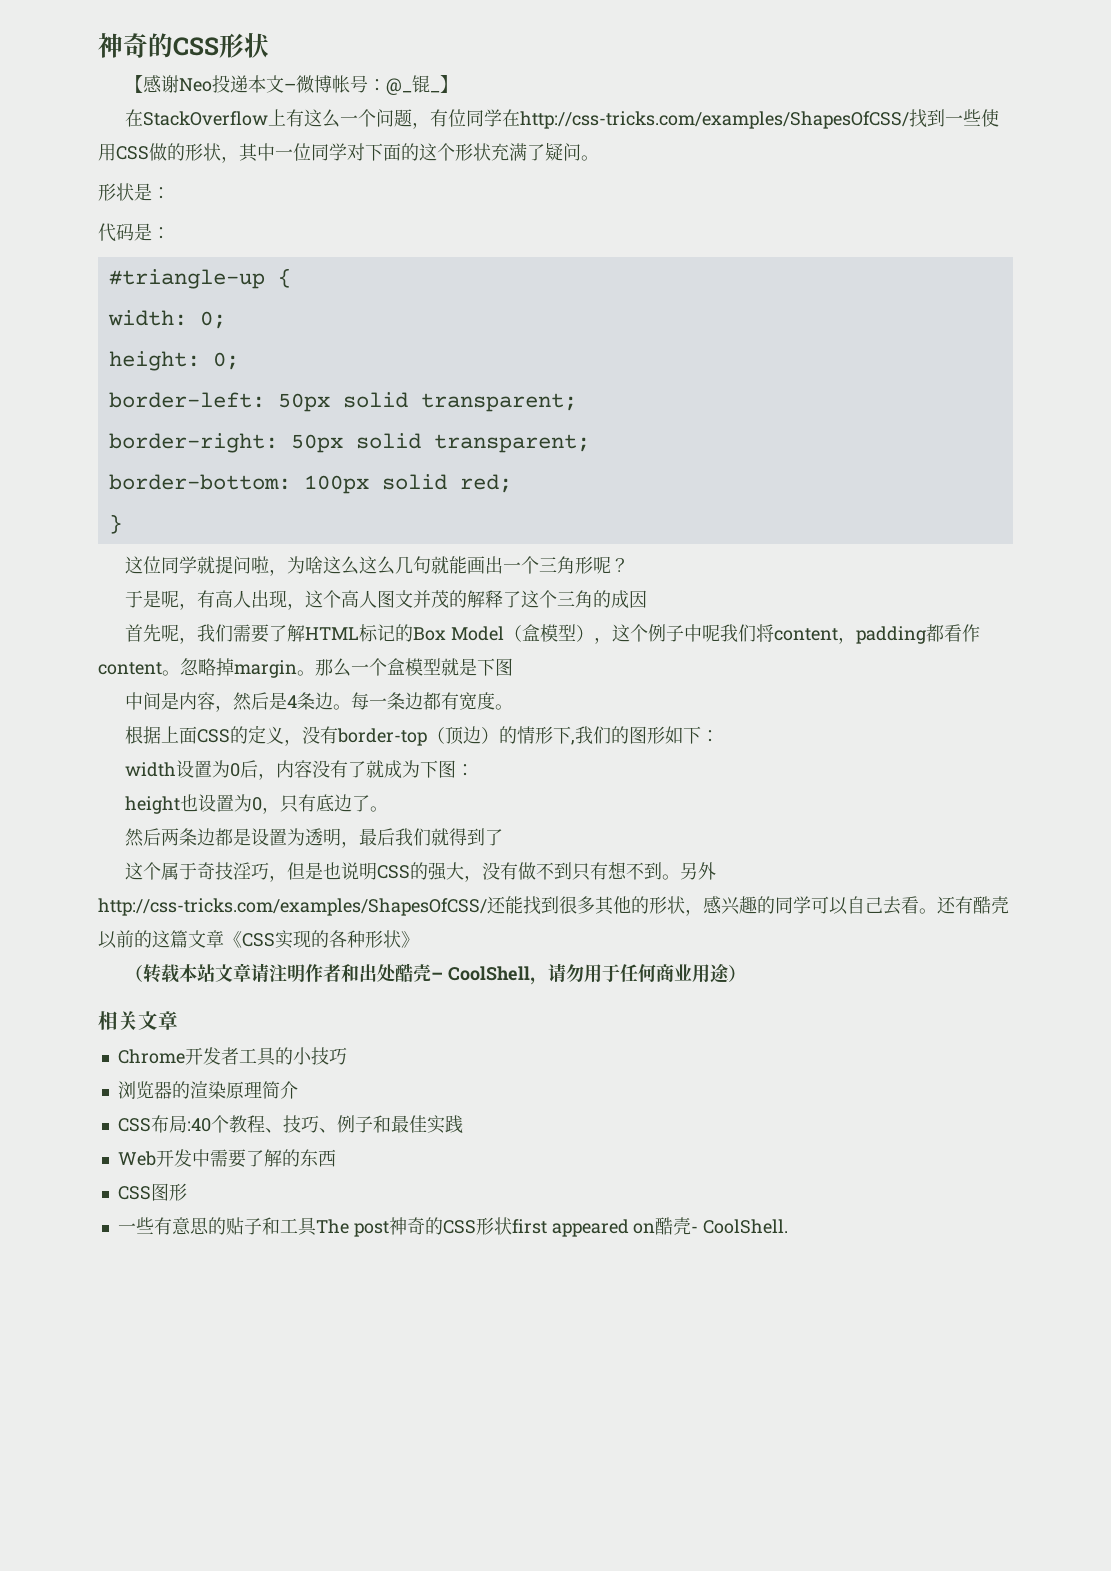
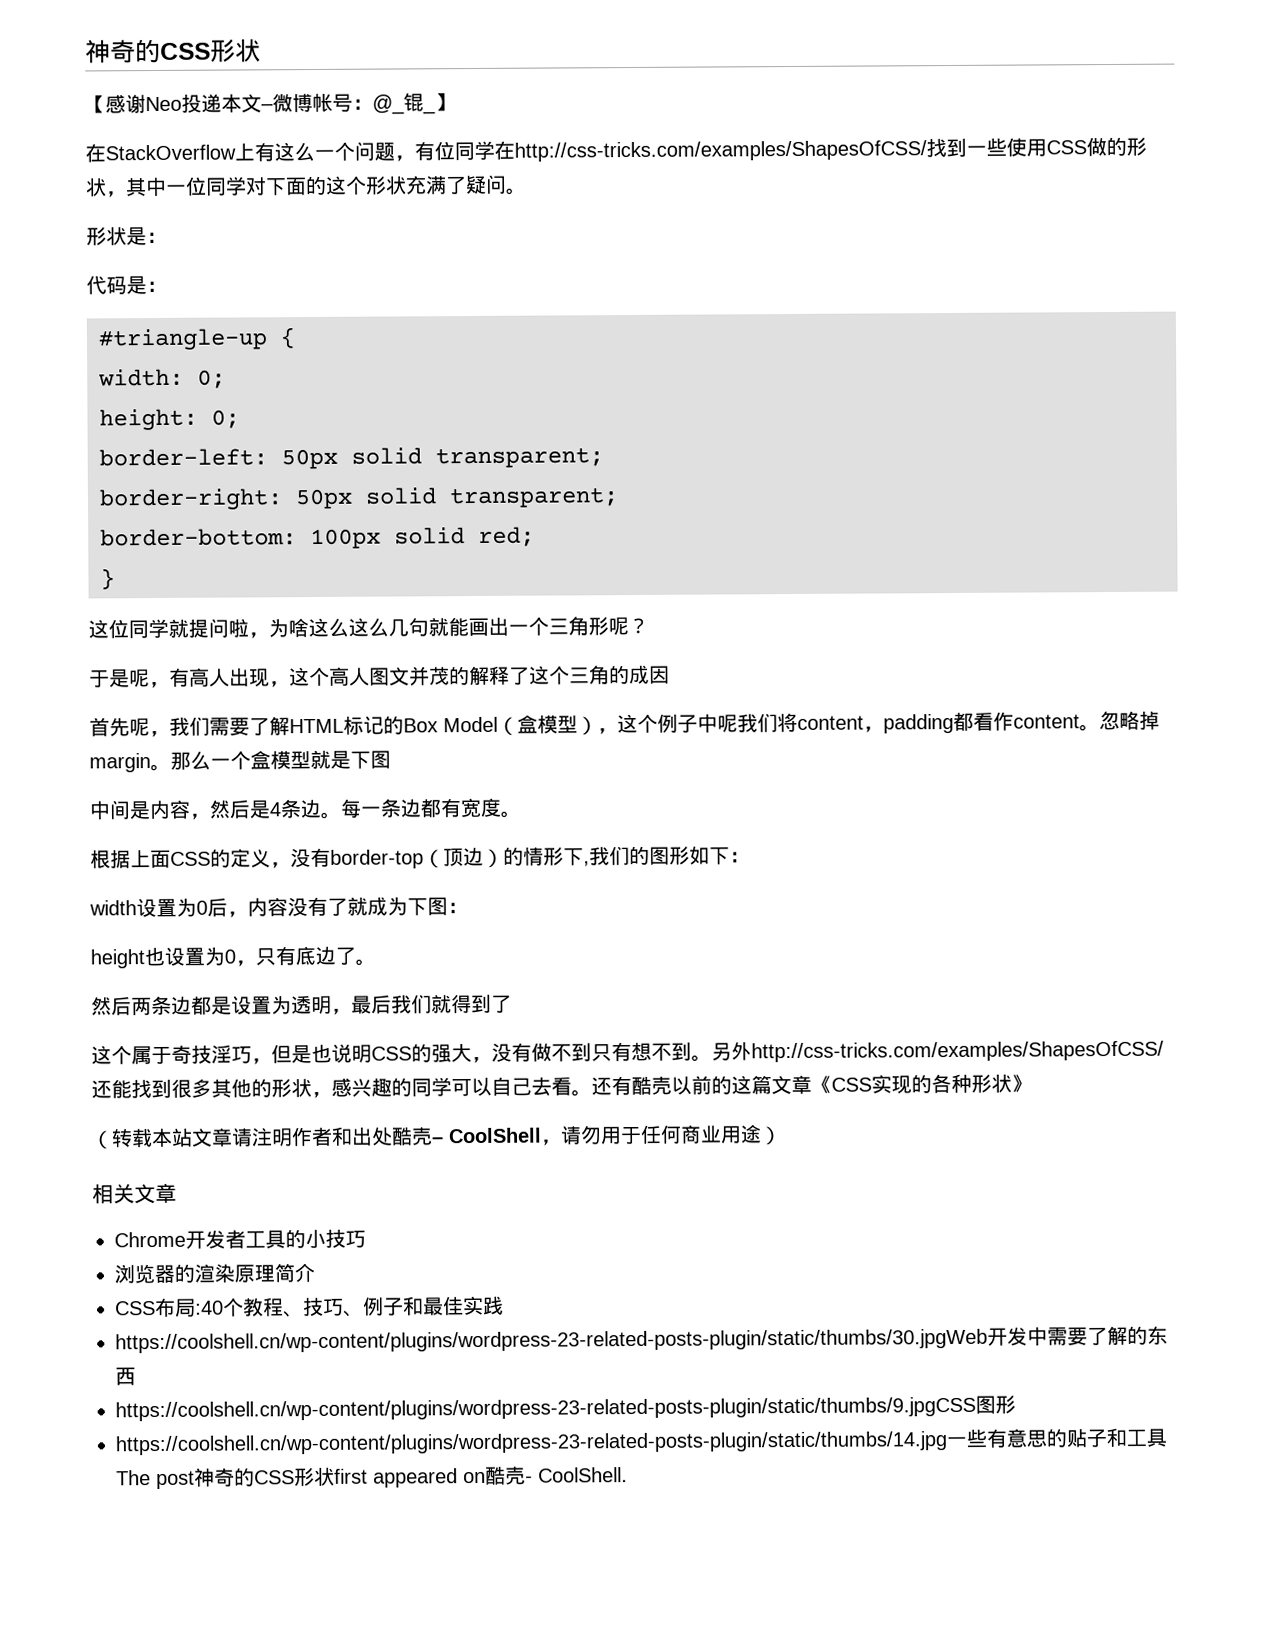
[117,1151,156,1166] Web -> [115,1328,988,1354] https://coolshell.cn/wp-content/plugins/wordpress-23-related-posts-plugin/static/thumbs/30.jpgWeb
[117,1186,151,1200] CSS -> [115,1396,976,1422] https://coolshell.cn/wp-content/plugins/wordpress-23-related-posts-plugin/static/thumbs/9.jpgCSS
(187, 1192) none -> [115,1431,947,1456] https://coolshell.cn/wp-content/plugins/wordpress-23-related-posts-plugin/static/thumbs/14.jpg

